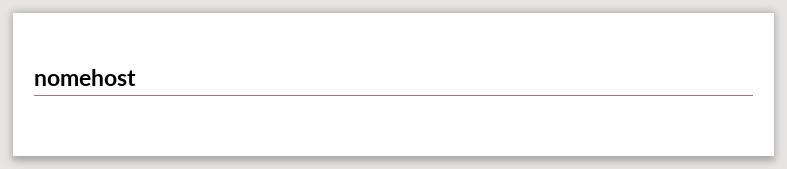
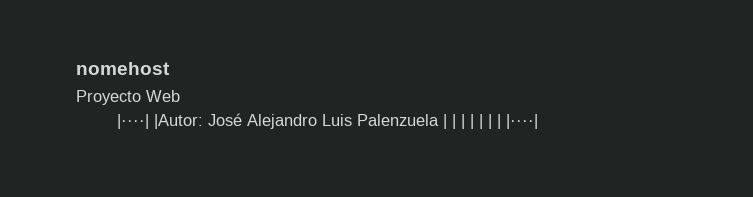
(136, 77) none -> [76,90,180,105] [116,113,538,129] // Proyecto Web // |····| |Autor: José Alejandro Luis Palenzuela | | | | | | | |····|

